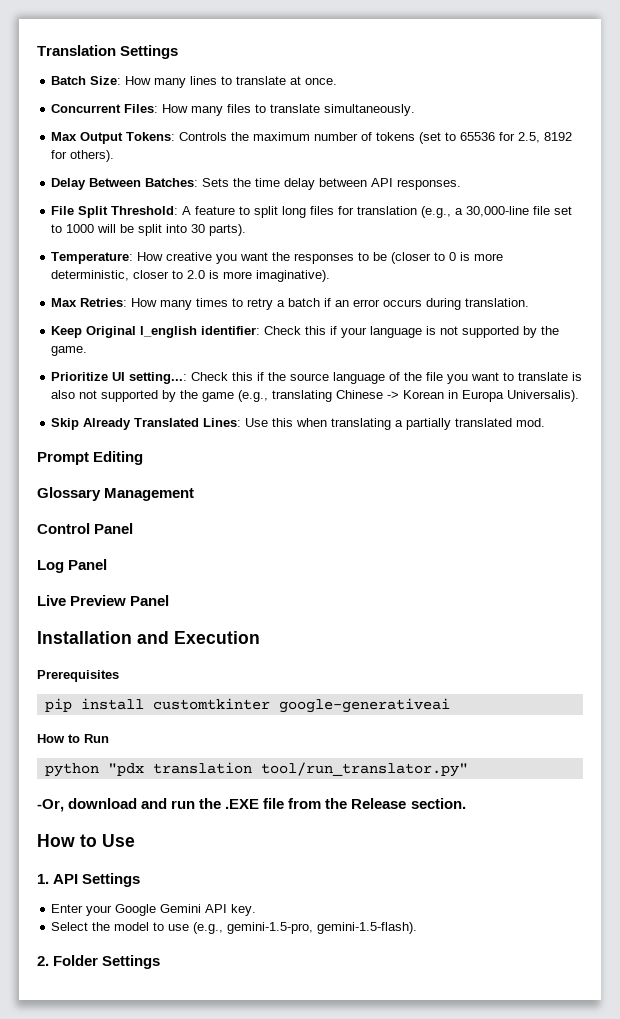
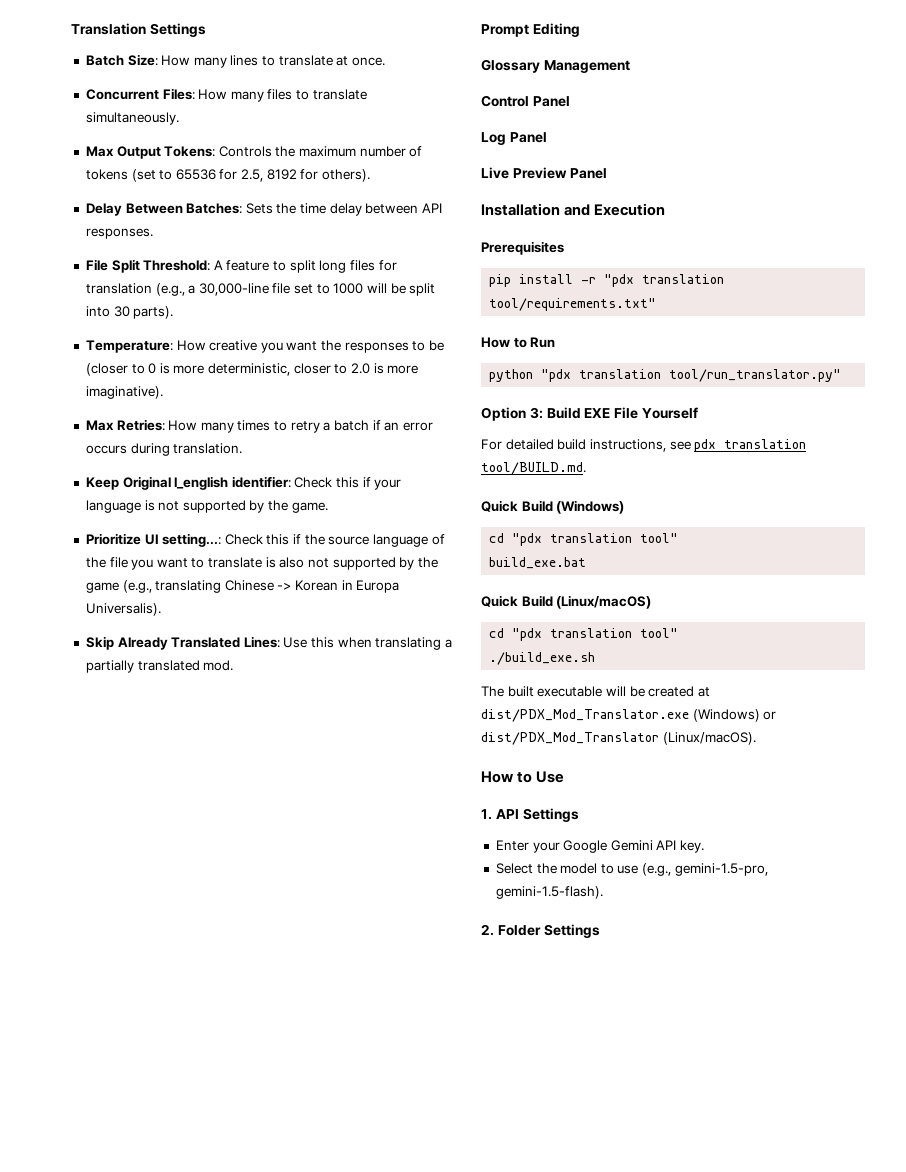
[152,698,450,713] customtkinter google-generativeai -> [581,274,725,287] [489,298,657,311] -r "pdx translation tool/requirements.txt"
[37,798,466,812] -Or, download and run the .EXE file from the Release section. -> [481,407,698,421] [481,439,807,452] [481,462,586,475] [481,500,625,514] [489,533,679,546] [489,557,587,569] [481,595,652,609] [489,628,679,641] [489,652,596,665] [481,686,710,697] [481,709,777,722] [481,732,756,745] Option 3: Build EXE File Yourself // For detailed build instructions, see pdx translation tool/BUILD.md. // Quick Build (Windows) // cd "pdx translation tool" // build_exe.bat // Quick Build (Linux/macOS) // cd "pdx translation tool" // ./build_exe.sh // The built executable will be created at dist/PDX_Mod_Translator.exe (Windows) or dist/PDX_Mod_Translator (Linux/macOS).

